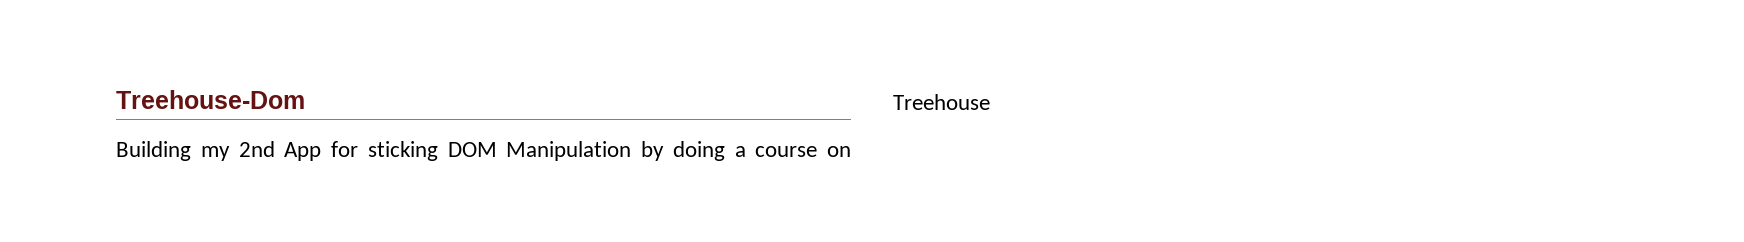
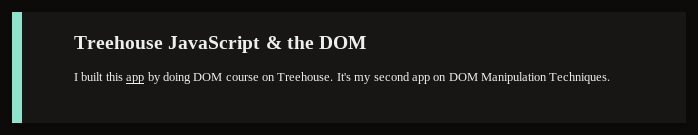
[116,90,305,109] [116,141,851,161] [893,94,990,110] Treehouse-Dom // Building my 2nd App for sticking DOM Manipulation by doing a course on Treehouse -> [74,36,367,53] [74,72,611,84] Treehouse JavaScript & the DOM // I built this app by doing DOM course on Treehouse. It's my second app on DOM Manipulation Techniques.

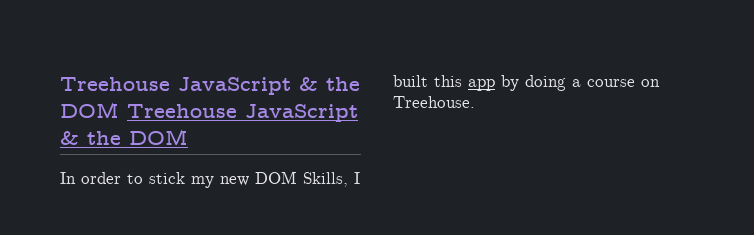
[74,36,367,53] Treehouse JavaScript & the DOM // -> [60,77,360,95] [60,102,358,122] [60,129,188,145] [60,171,348,188] Treehouse JavaScript & the DOM Treehouse JavaScript & the DOM // In order to stick my new DOM Skills,
[193,73,223,81] DOM -> [572,79,581,87] a
[336,72,611,84] It's my second app on DOM Manipulation Techniques. -> (475, 102) none

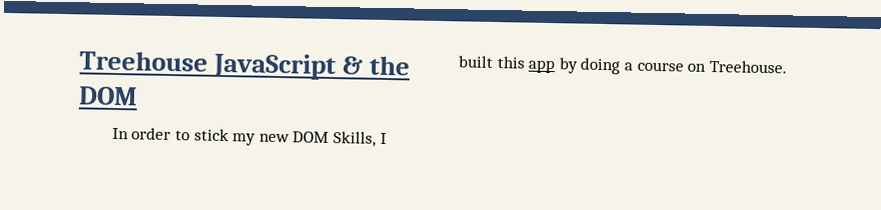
[60,77,360,95] [60,102,358,122] [60,129,188,145] Treehouse JavaScript & the DOM Treehouse JavaScript & the DOM -> [79,50,411,81] [78,86,138,106] Treehouse JavaScript & the DOM

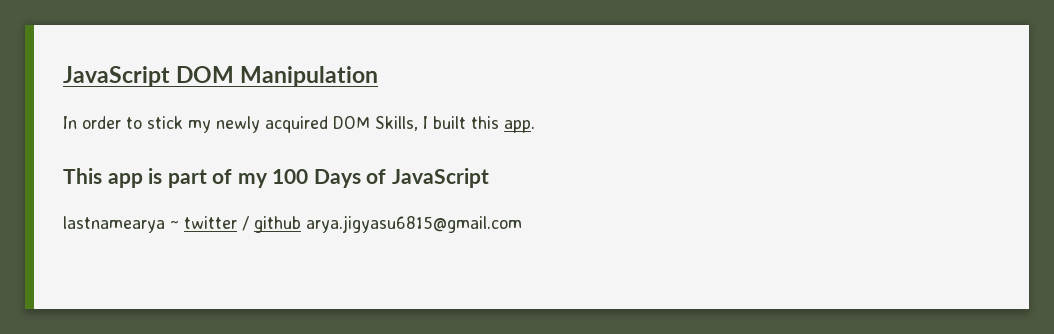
[79,50,411,81] [78,86,138,106] Treehouse JavaScript & the DOM -> [63,66,379,87] JavaScript DOM Manipulation
[258,133,290,143] new -> [216,116,328,133] newly acquired
[528,57,787,75] app by doing a course on Treehouse. -> [504,120,535,133] [63,168,489,188] [63,215,522,233] app. // This app is part of my 100 Days of JavaScript // lastnamearya ~ twitter / github arya.jigyasu6815@gmail.com

